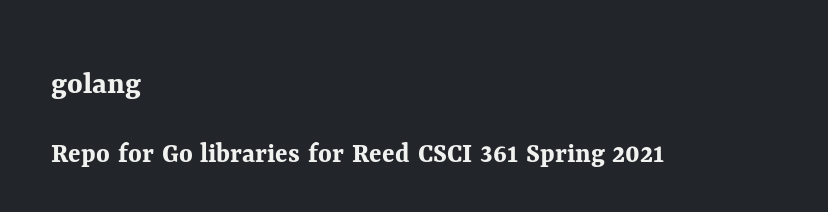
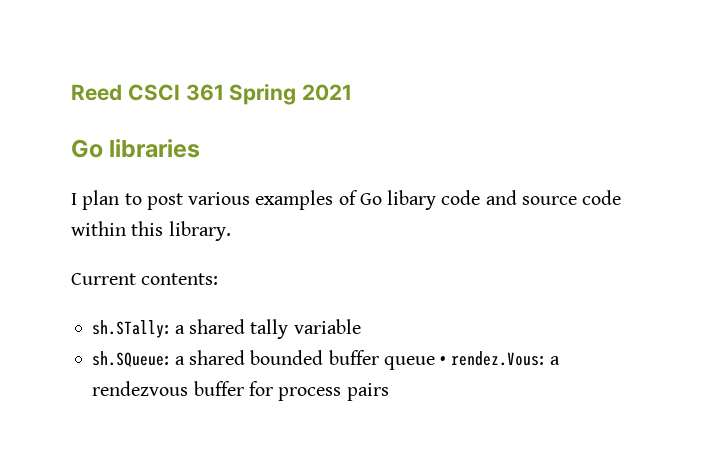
[51,72,141,99] [51,142,345,167] golang // Repo for Go libraries for -> (71, 92) none
(665, 154) none -> [71,139,201,158] [71,190,622,210] [71,221,231,241] [71,273,219,285] [92,319,361,339] [92,350,560,370] [92,381,389,401] // Go libraries // I plan to post various examples of Go libary code and source code within this library. // Current contents: // sh.STally: a shared tally variable // sh.SQueue: a shared bounded buffer queue • rendez.Vous: a rendezvous buffer for process pairs

